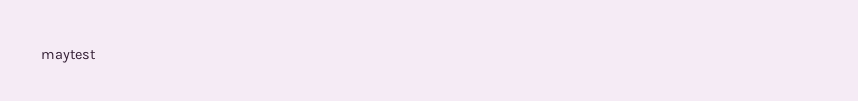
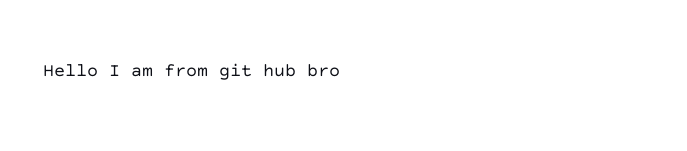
[41,50,96,63] maytest -> [43,63,340,80] Hello I am from git hub bro

